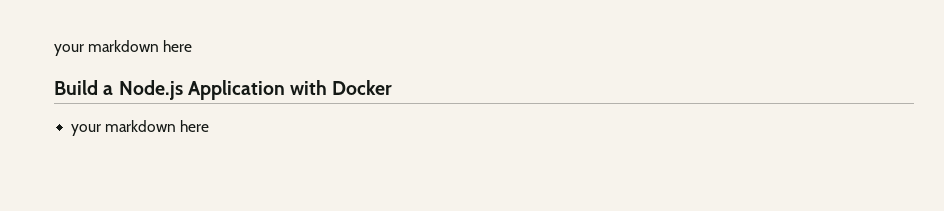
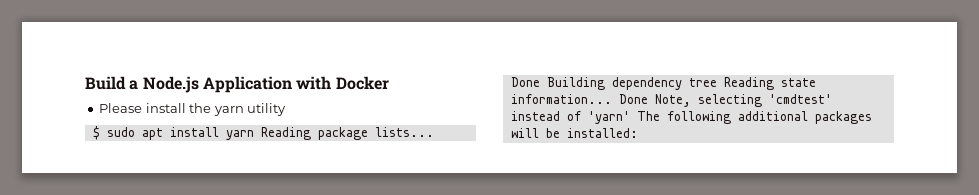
[54,40,193,56] your markdown here // -> (85, 83) none
[71,120,210,136] your markdown here -> [99,103,287,116] [92,126,434,140] [510,77,816,90] [510,94,832,107] [510,111,872,124] [510,128,638,138] Please install the yarn utility // $ sudo apt install yarn Reading package lists... Done Building dependency tree Reading state information... Done Note, selecting 'cmdtest' instead of 'yarn' The following additional packages will be installed:

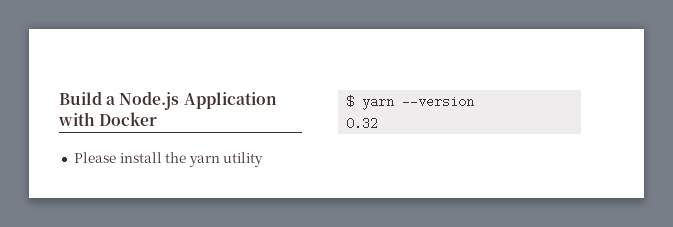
[106,127,434,140] [510,77,816,90] [510,94,832,107] [510,111,872,124] [510,128,638,138] sudo apt install yarn Reading package lists... Done Building dependency tree Reading state information... Done Note, selecting 'cmdtest' instead of 'yarn' The following additional packages will be installed: -> [362,95,475,110] [346,117,379,130] yarn --version // 0.32

